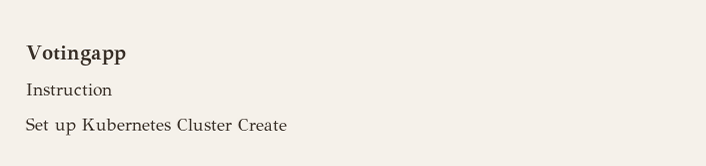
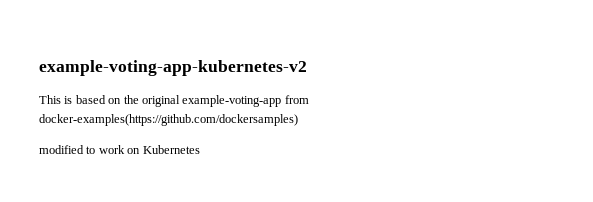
[26,45,127,66] [25,83,112,97] [25,117,287,136] Votingapp // Instruction // Set up Kubernetes Cluster Create -> [39,60,307,76] [39,95,309,107] [39,114,298,126] [39,145,200,154] example-voting-app-kubernetes-v2 // This is based on the original example-voting-app from docker-examples(https://github.com/dockersamples) // modified to work on Kubernetes

